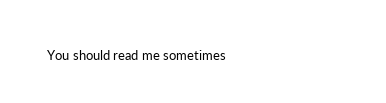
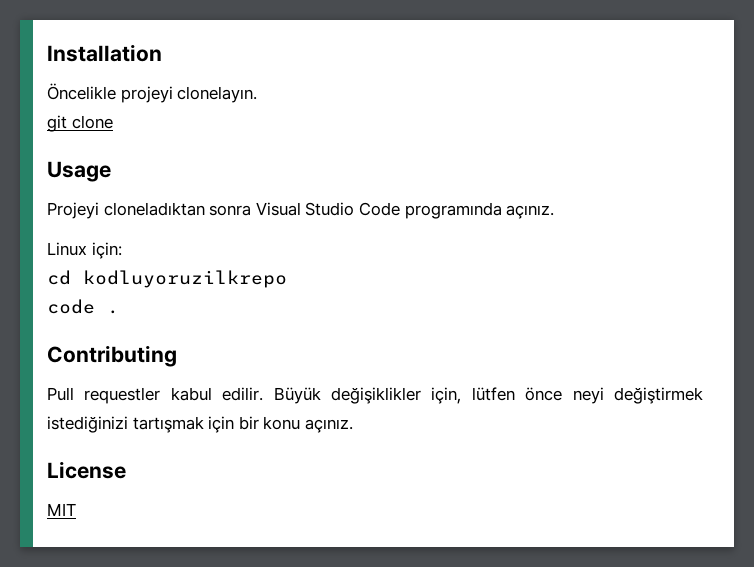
[47,50,227,60] You should read me sometimes -> [47,44,162,62] [47,83,258,103] [47,115,113,132] [47,161,111,182] [47,202,555,219] [47,242,122,259] [47,270,287,288] [47,299,119,314] [47,345,177,367] [47,387,703,404] [47,416,353,433] [47,461,126,479] [47,503,76,516] Installation // Öncelikle projeyi clonelayın. // git clone // Usage // Projeyi cloneladıktan sonra Visual Studio Code programında açınız. // Linux için: // cd kodluyoruzilkrepo // code . // Contributing // Pull requestler kabul edilir. Büyük değişiklikler için, lütfen önce neyi değiştirmek istediğinizi tartışmak için bir konu açınız. // License // MIT

